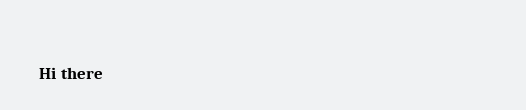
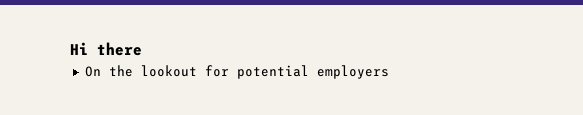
(103, 73) none -> [84,65,389,79] // On the lookout for potential employers

